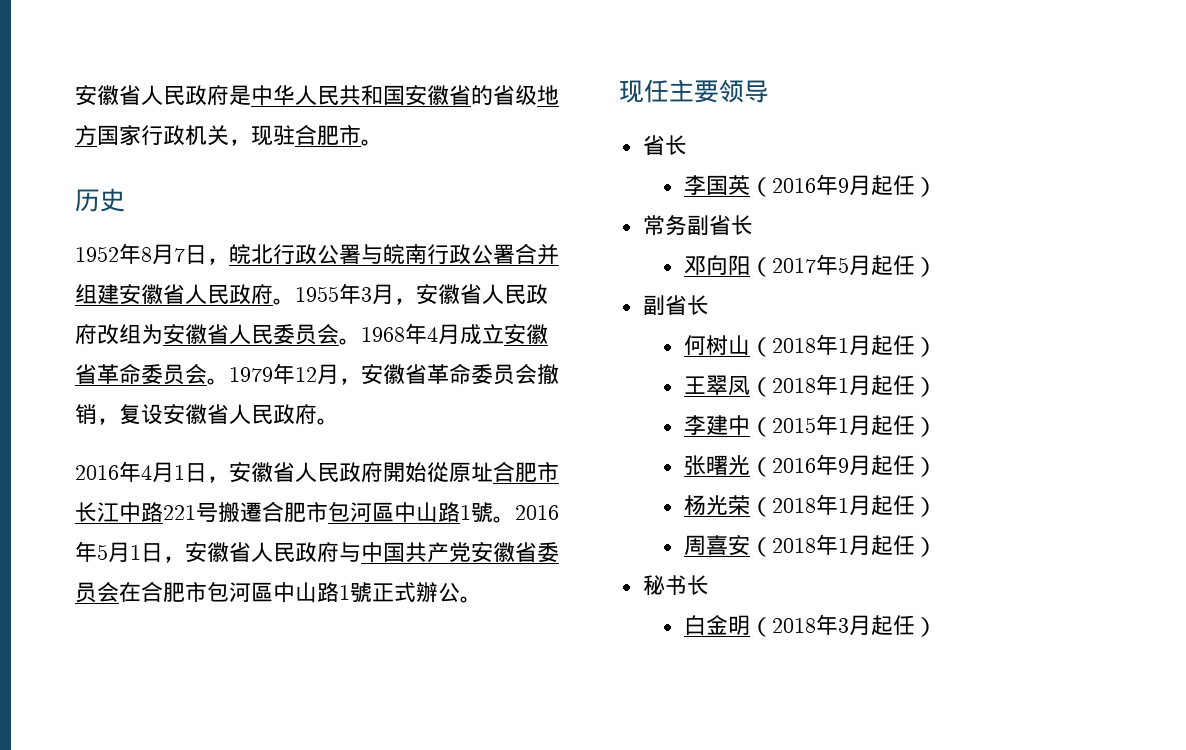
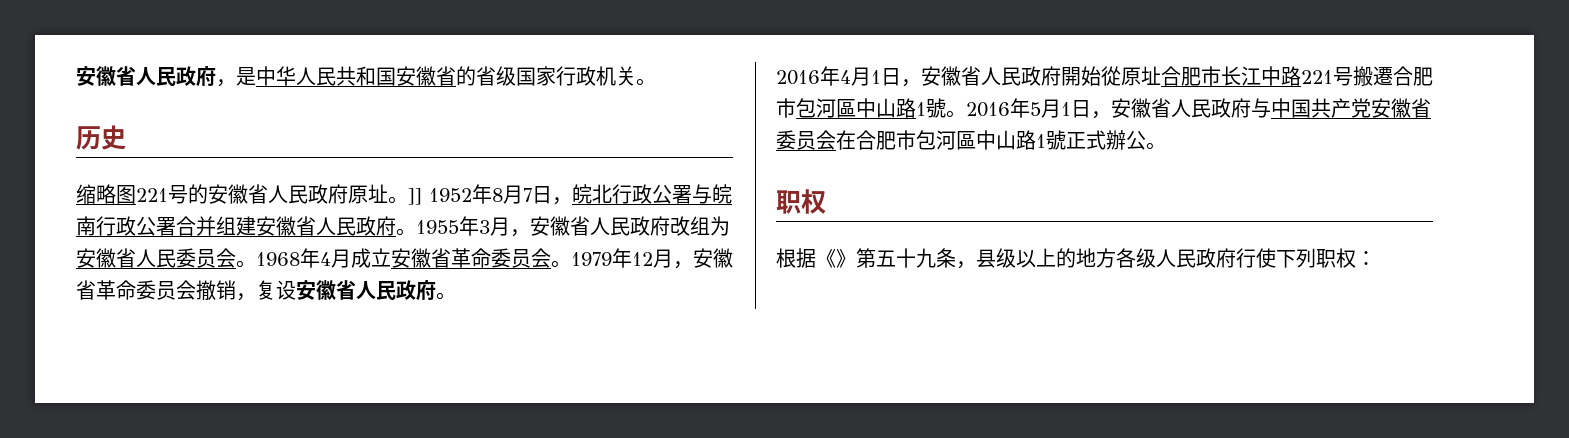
[75,85,229,106] 安徽省人民政府 -> [76,66,236,87] 安徽省人民政府，
[537,85,559,105] [75,125,97,145] 地方 -> (516, 76) none
[229,124,361,146] ，现驻合肥市 -> (636, 76) none
(125, 200) none -> [76,184,422,205] 缩略图221号的安徽省人民政府原址。]]
[619,79,769,103] [642,135,687,155] [683,174,937,197] [642,215,753,236] [683,254,937,277] [642,295,709,315] [683,334,937,357] [683,374,937,397] [683,414,937,437] [683,454,937,477] [683,494,937,517] [683,534,937,557] [642,575,709,595] [683,614,937,637] 现任主要领导 // 省长 // 李国英（2016年9月起任） // 常务副省长 // 邓向阳（2017年5月起任） // 副省长 // 何树山（2018年1月起任） // 王翠凤（2018年1月起任） // 李建中（2015年1月起任） // 张曙光（2016年9月起任） // 杨光荣（2018年1月起任） // 周喜安（2018年1月起任） // 秘书长 // 白金明（2018年3月起任） -> [776,189,826,214] [776,248,1376,269] 职权 // 根据《》第五十九条，县级以上的地方各级人民政府行使下列职权：

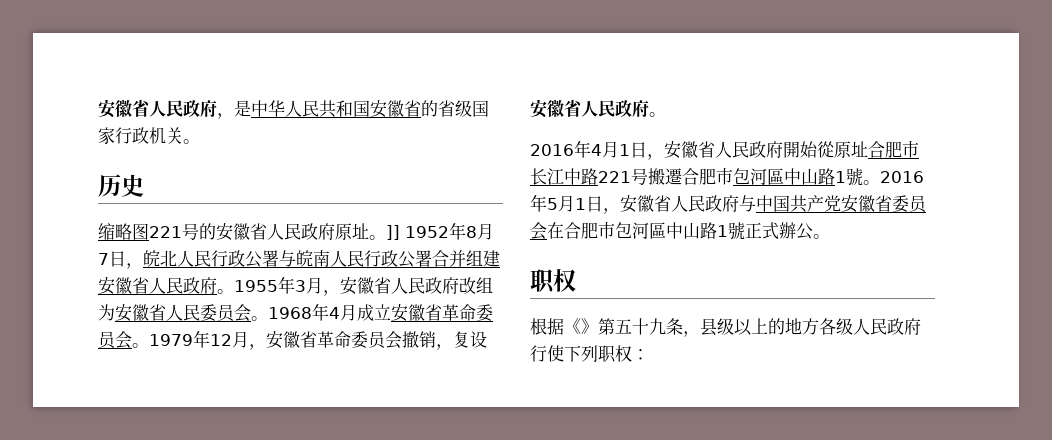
(612, 194) none -> [177,250,211,267] 人民
(96, 226) none -> [330,250,364,267] 人民

